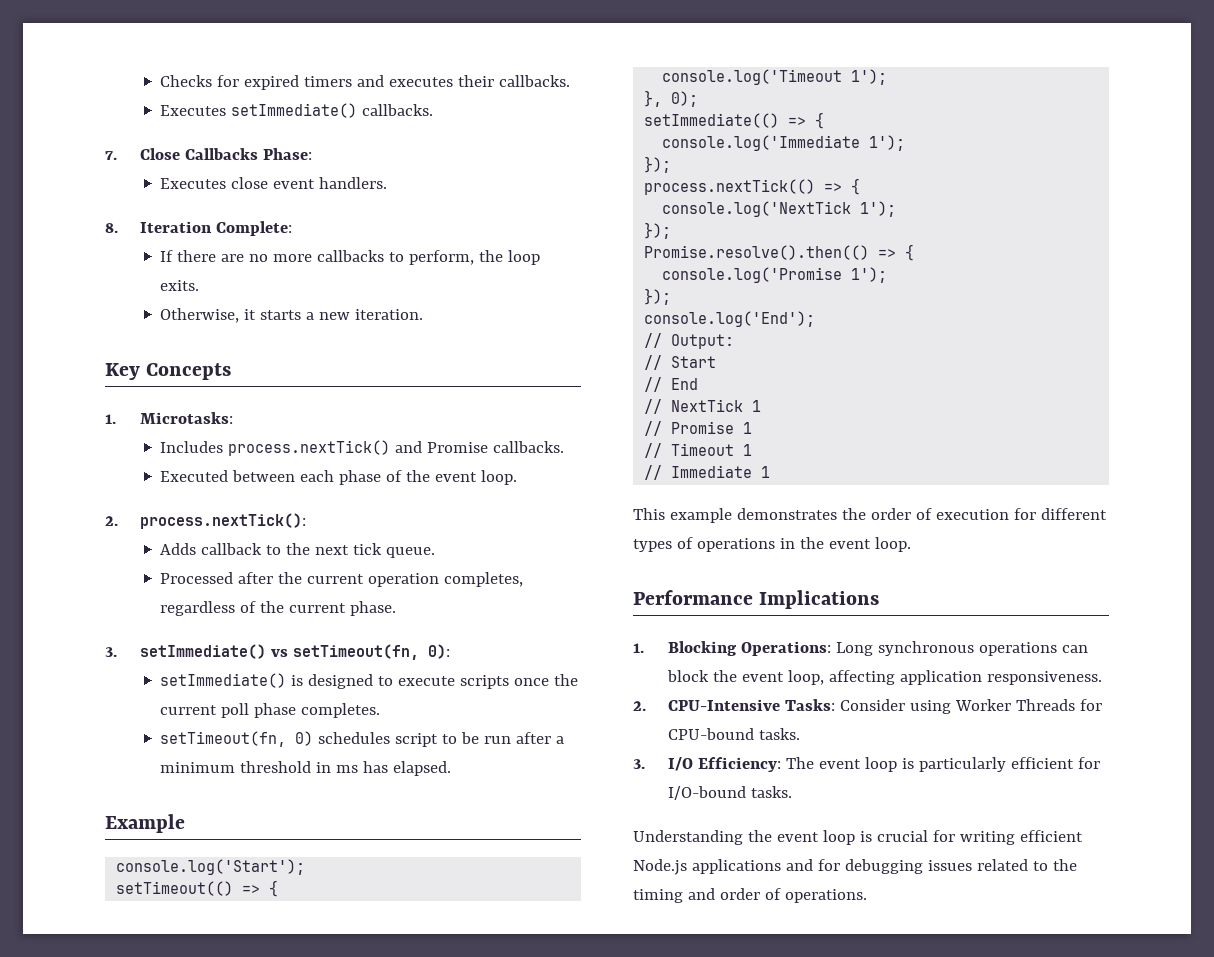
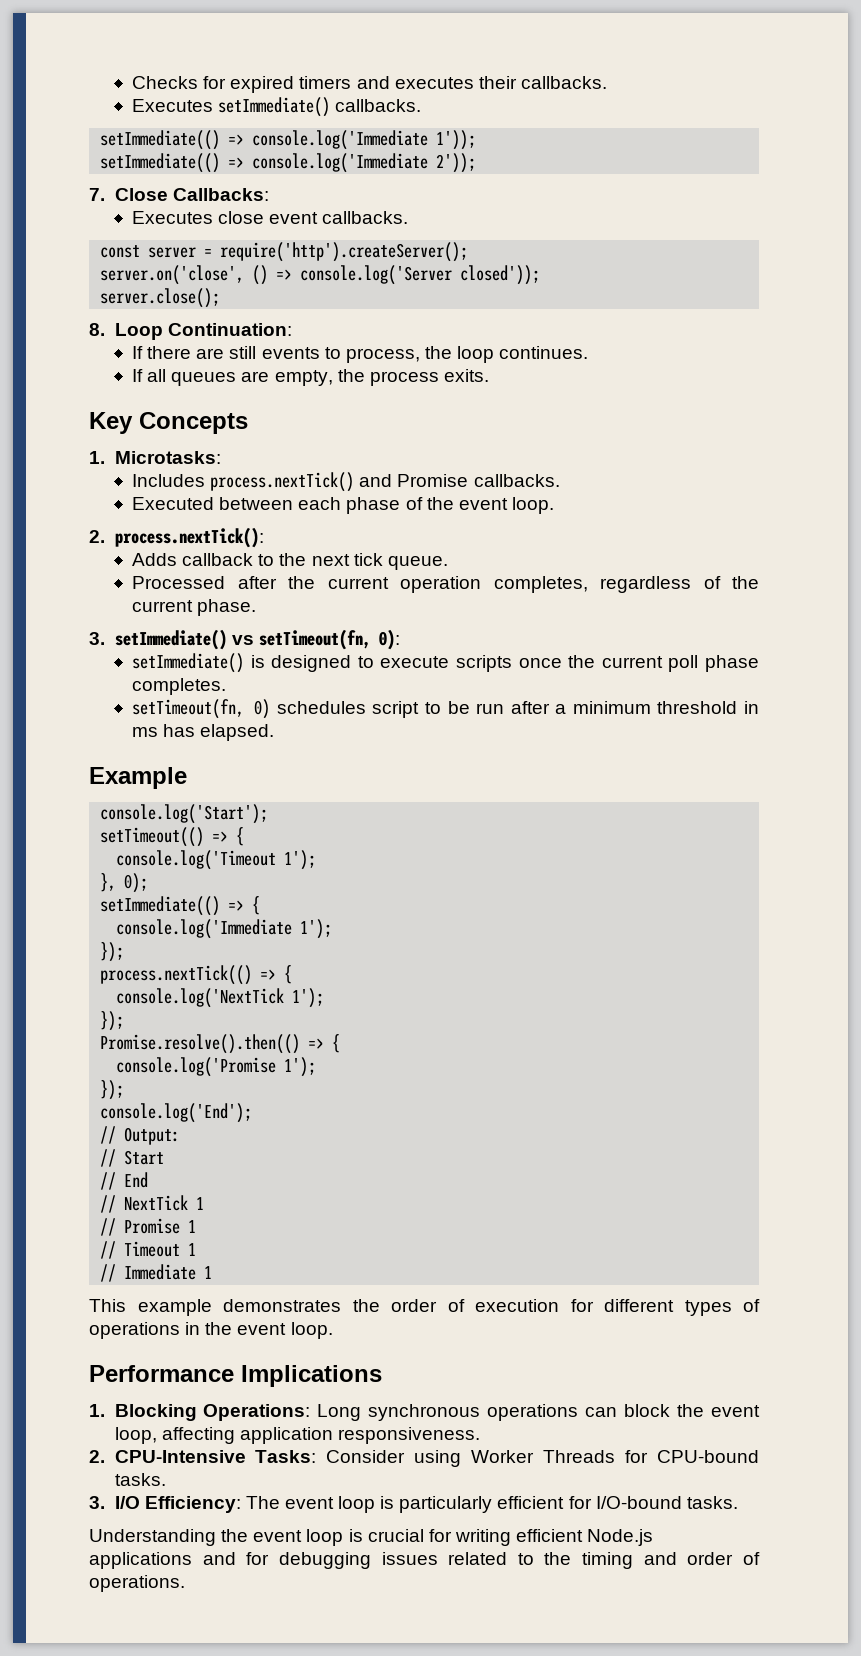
(434, 110) none -> [100,130,477,150] [100,153,477,173] // setImmediate(() => console.log('Immediate 1')); // setImmediate(() => console.log('Immediate 2'));
[184,148,312,160] Callbacks Phase: -> [172,188,269,201] Callbacks:
[319,177,388,189] handlers. -> [322,211,409,224] [100,242,469,262] [100,265,541,285] [100,288,221,308] callbacks. // const server = require('http').createServer(); // server.on('close', () => console.log('Server closed')); // server.close();
[139,221,292,236] Iteration Complete: -> [114,323,292,340] Loop Continuation:
[249,250,541,265] [160,280,200,291] [160,308,424,323] no more callbacks to perform, the loop exits. // Otherwise, it starts a new iteration. -> [229,346,589,363] [132,369,490,386] still events to process, the loop continues. // If all queues are empty, the process exits.

